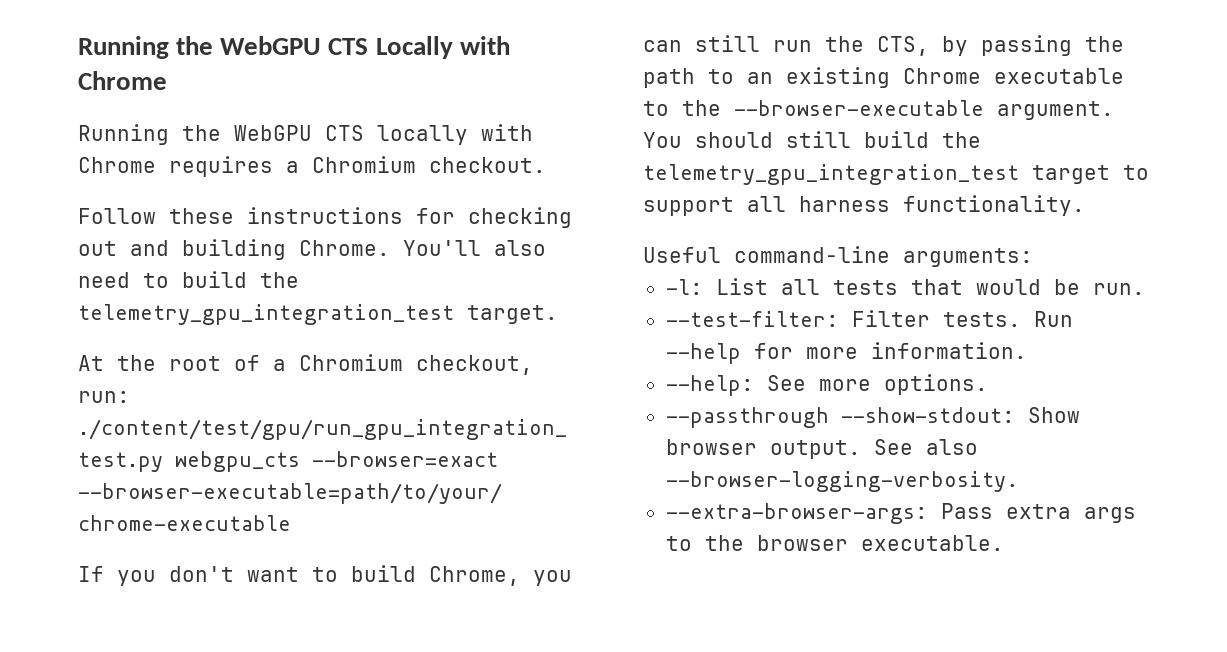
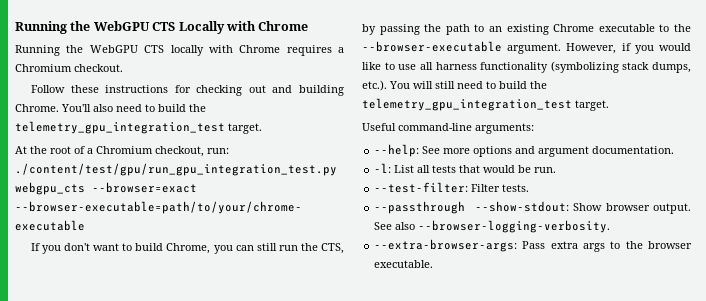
[643,131,981,148] [643,164,1149,185] [643,195,1085,216] [643,246,1033,267] You should still build the telemetry_gpu_integration_test target to support all harness functionality. // Useful command-line arguments: -> [566,43,691,54] [362,61,691,73] [362,80,547,91] [362,98,609,111] [362,123,534,134] [374,144,675,157] However, if you would like to use all harness functionality (symbolizing stack dumps, etc.). You will still need to build the telemetry_gpu_integration_test target. // Useful command-line arguments: // --help: See more options and argument documentation.
[1033,311,1073,327] [665,342,1027,364] [665,374,988,396] Run --help for more information. // --help: See more options. -> (530, 188) none

